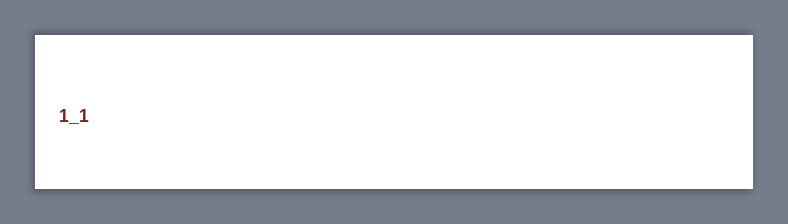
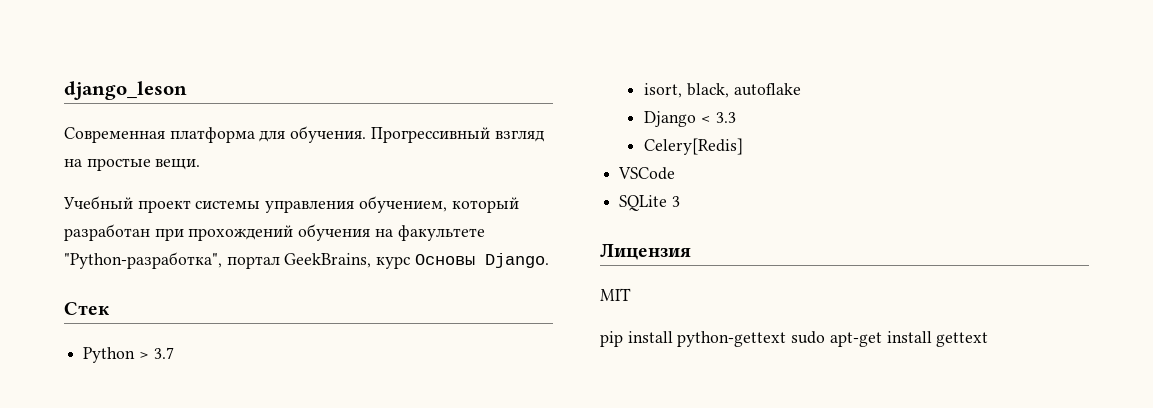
[59,109,89,124] 1_1 -> [64,81,187,100] [64,126,544,143] [64,158,201,171] [63,196,519,213] [64,224,485,241] [64,252,549,269] [64,302,110,315] [83,347,174,363] [644,83,801,98] [644,111,736,127] [644,138,744,155] [618,167,676,180] [619,195,680,211] [600,243,691,260] [600,288,631,301] [600,331,989,347] django_leson // Современная платформа для обучения. Прогрессивный взгляд на простые вещи. // Учебный проект системы управления обучением, который разработан при прохождений обучения на факультете "Python-разработка", портал GeekBrains, курс Основы Django. // Стек // Python > 3.7 // isort, black, autoflake // Django < 3.3 // Celery[Redis] // VSCode // SQLite 3 // Лицензия // MIT // pip install python-gettext sudo apt-get install gettext

